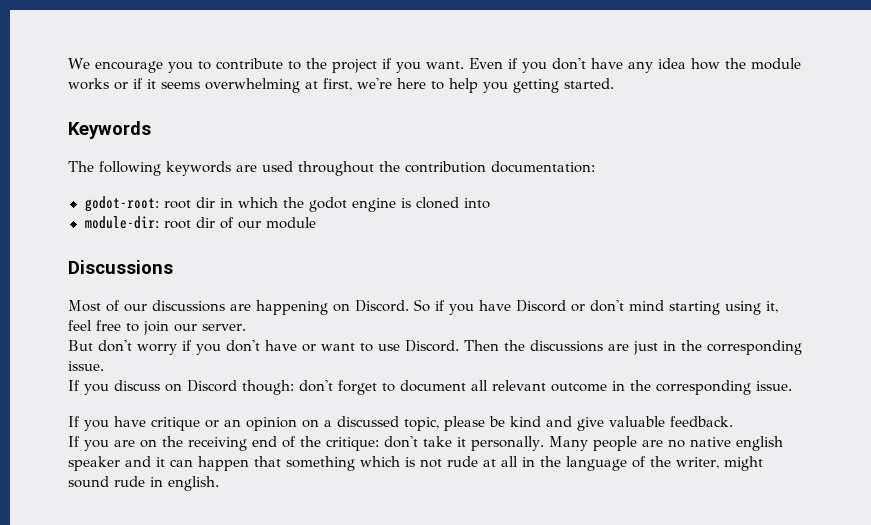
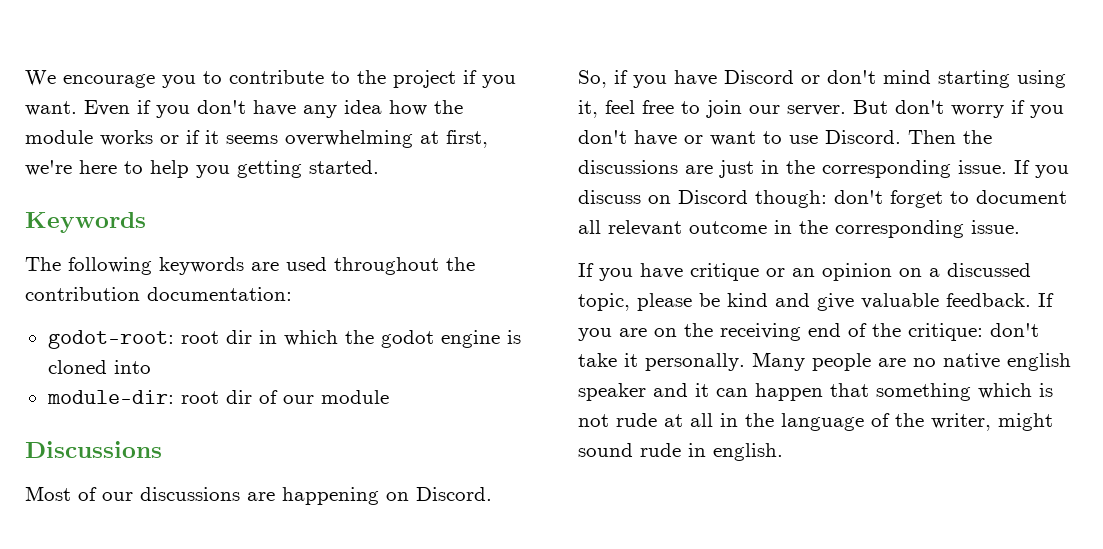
[414,299,430,312] So -> [578,70,607,88] So,
(246, 327) // -> (846, 110) none
(104, 366) // -> (1007, 167) none
(733, 421) // -> (1031, 300) none

